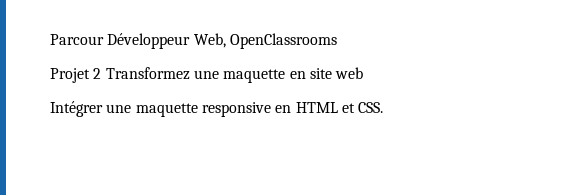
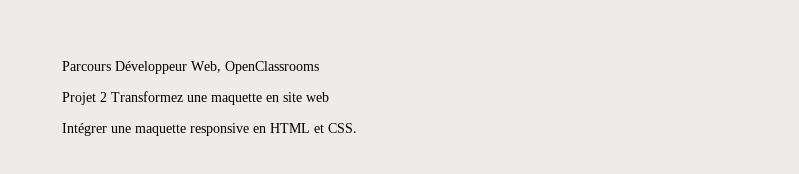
[50,34,104,45] Parcour -> [62,61,111,71] Parcours

